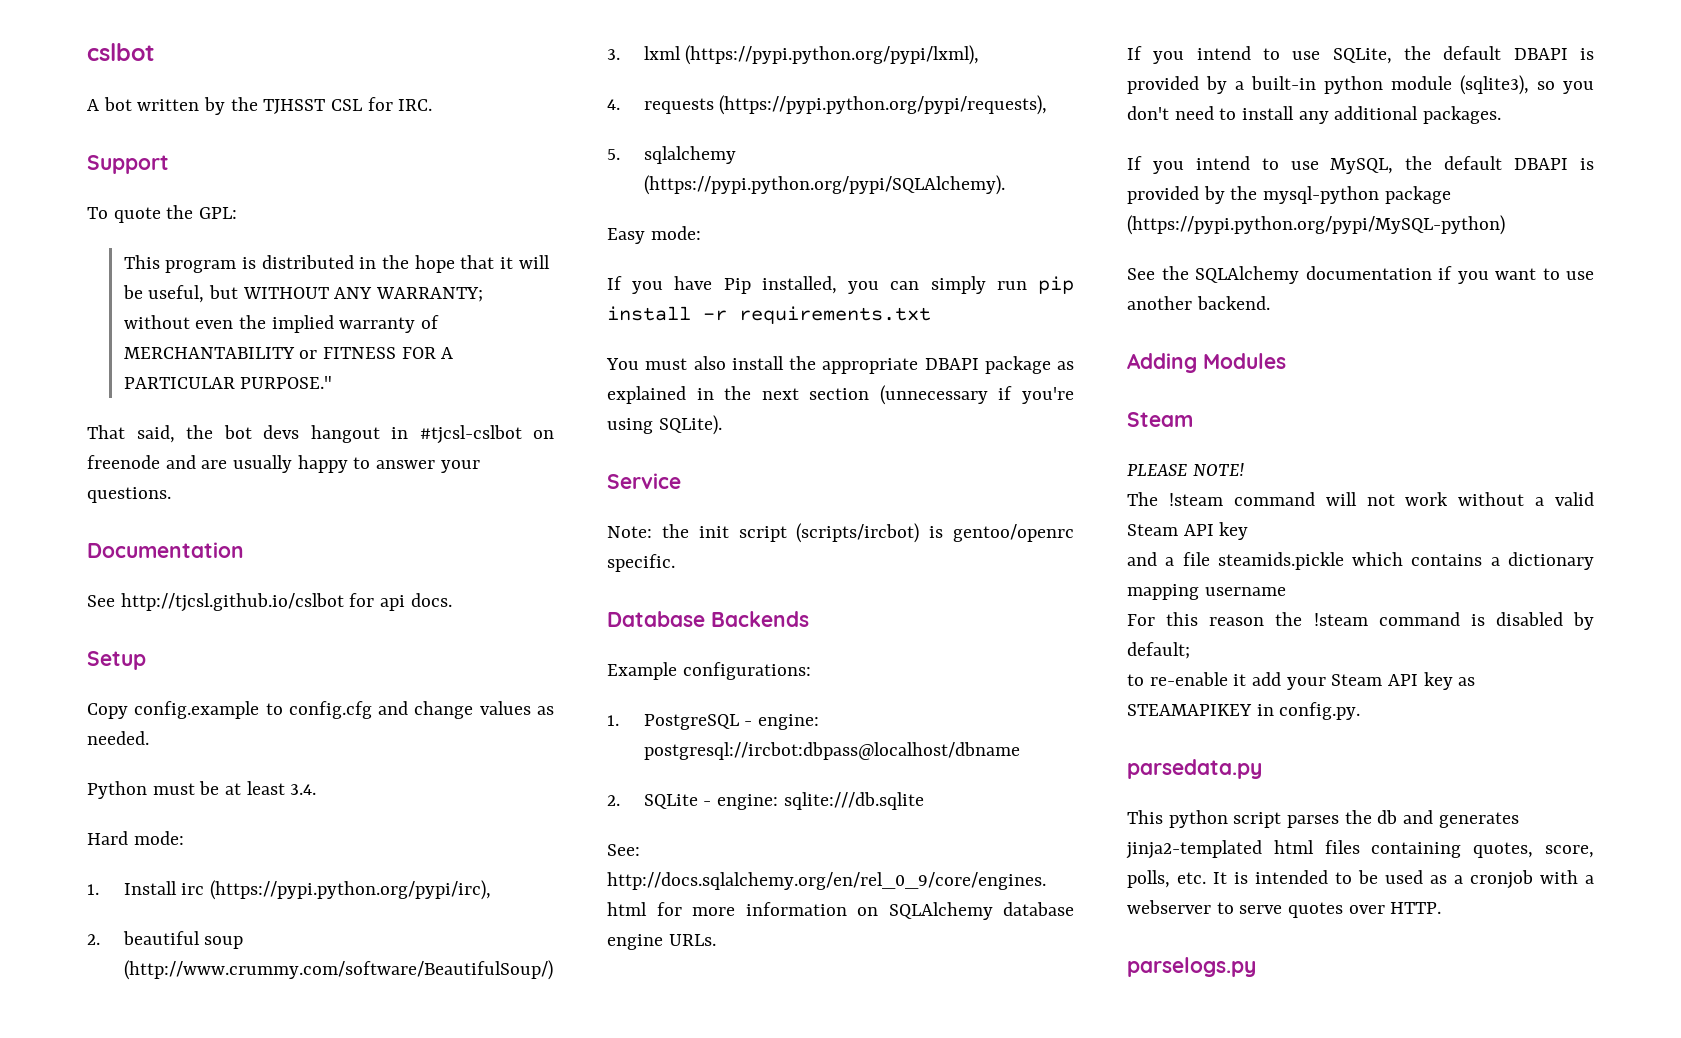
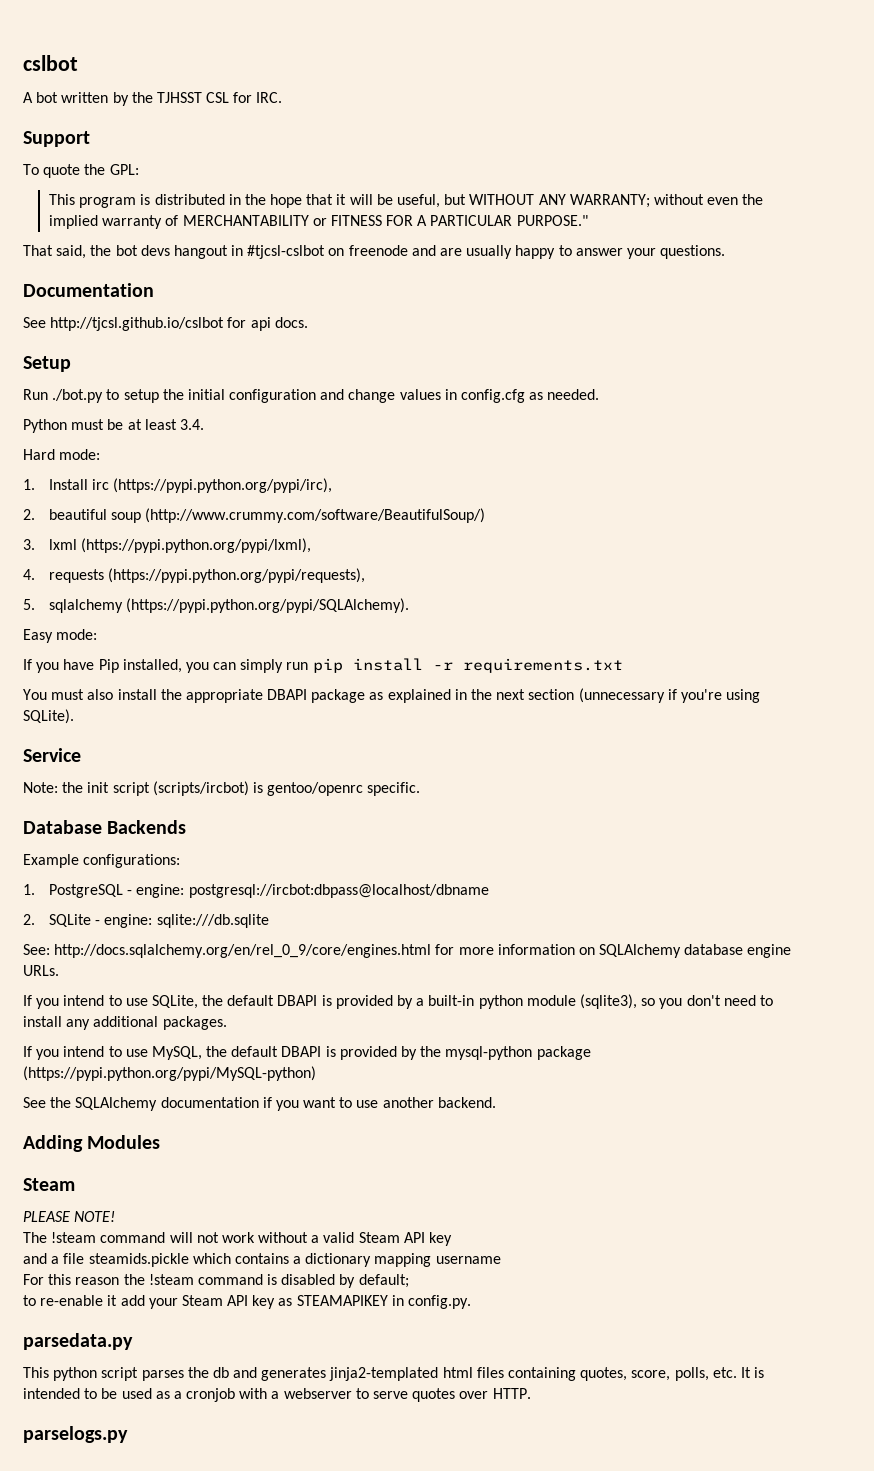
[87,701,372,719] Copy config.example to config.cfg -> [23,389,317,403] Run ./bot.py to setup the initial configuration
(531, 708) none -> [444,389,526,403] in config.cfg

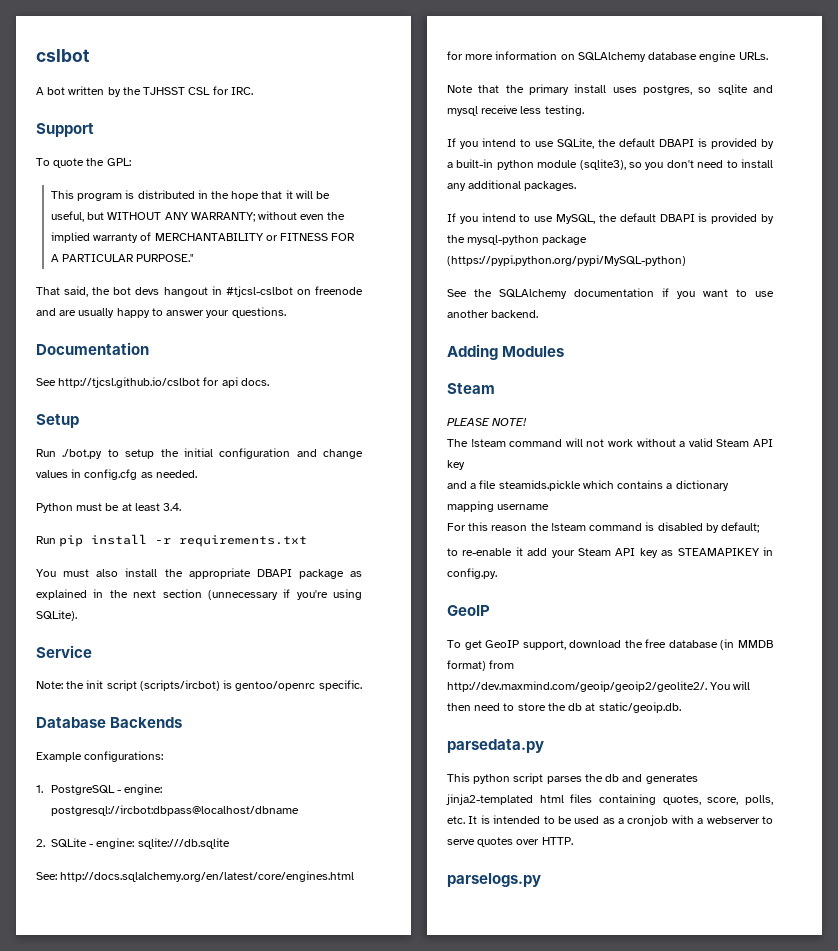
[23,449,101,460] [23,478,333,493] [23,508,486,523] [23,538,312,553] [23,568,366,583] [23,598,410,613] [23,629,98,643] [23,659,309,673] Hard mode: // 1. Install irc (https://pypi.python.org/pypi/irc), // 2. beautiful soup (http://www.crummy.com/software/BeautifulSoup/) // 3. lxml (https://pypi.python.org/pypi/lxml), // 4. requests (https://pypi.python.org/pypi/requests), // 5. sqlalchemy (https://pypi.python.org/pypi/SQLAlchemy). // Easy mode: // If you have Pip installed, you can simply run -> [36,536,56,544] Run
[54,944,432,958] http://docs.sqlalchemy.org/en/rel_0_9/core/engines.html -> [60,871,355,882] http://docs.sqlalchemy.org/en/latest/core/engines.html
(59, 970) none -> [447,84,773,95] [447,105,584,116] // Note that the primary install uses postgres, so sqlite and mysql receive less testing.
(472, 1302) none -> [447,605,490,616] [447,639,773,650] [447,660,515,671] [447,681,751,692] [447,702,681,713] // GeoIP // To get GeoIP support, download the free database (in MMDB format) from http://dev.maxmind.com/geoip/geoip2/geolite2/. You will then need to store the db at static/geoip.db.

